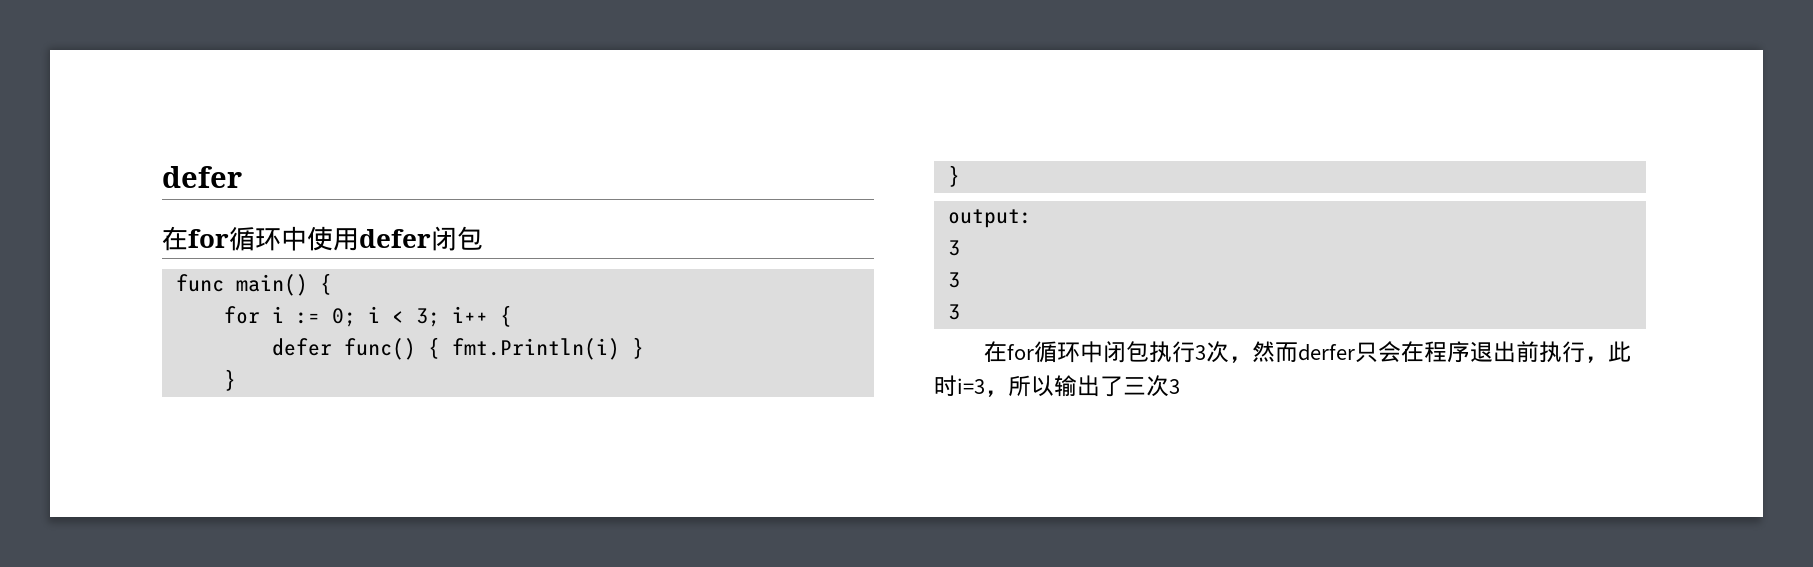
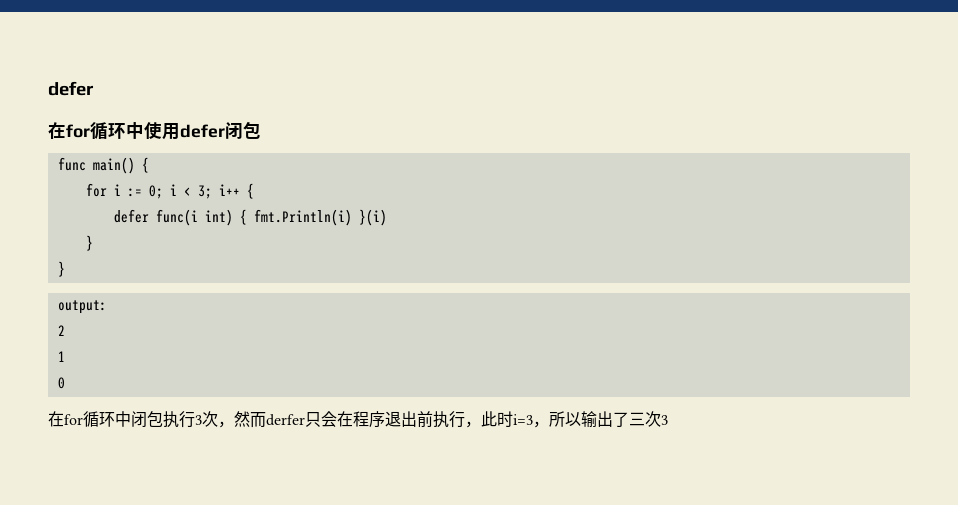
[343,338,416,360] func() -> [155,209,233,226] func(i int)
[631,337,644,359] } -> [358,209,387,226] }(i)
[947,240,960,256] [947,272,960,288] [947,304,960,320] 3 // 3 // 3 -> [57,325,65,336] [57,351,65,362] [57,377,65,389] 2 // 1 // 0

